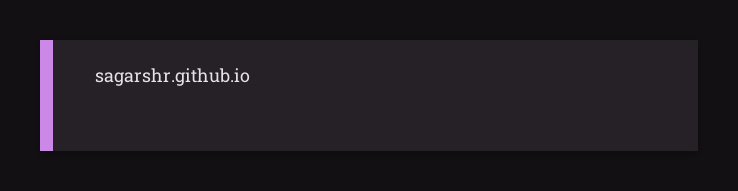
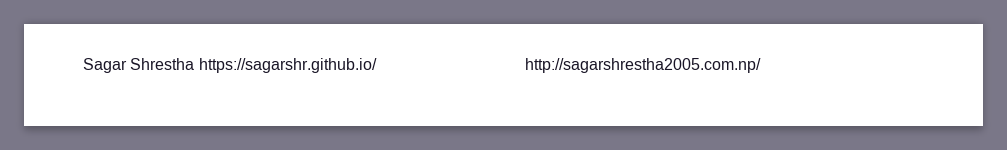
[95,68,250,86] sagarshr.github.io -> [83,58,761,73] Sagar Shrestha https://sagarshr.github.io/ http://sagarshrestha2005.com.np/

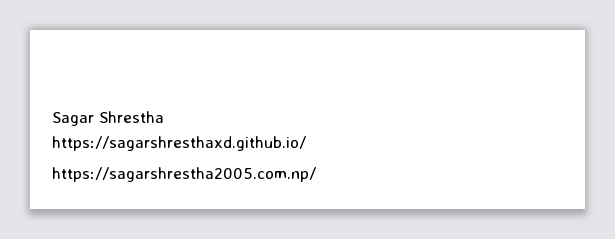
[198,58,761,73] https://sagarshr.github.io/ http://sagarshrestha2005.com.np/ -> [52,136,306,151] [52,167,316,182] // https://sagarshresthaxd.github.io/ // https://sagarshrestha2005.com.np/

